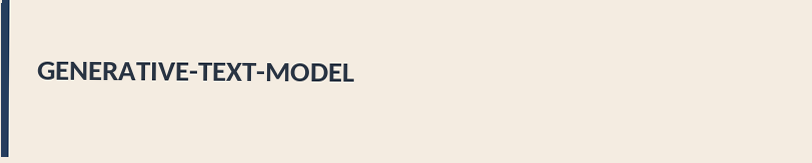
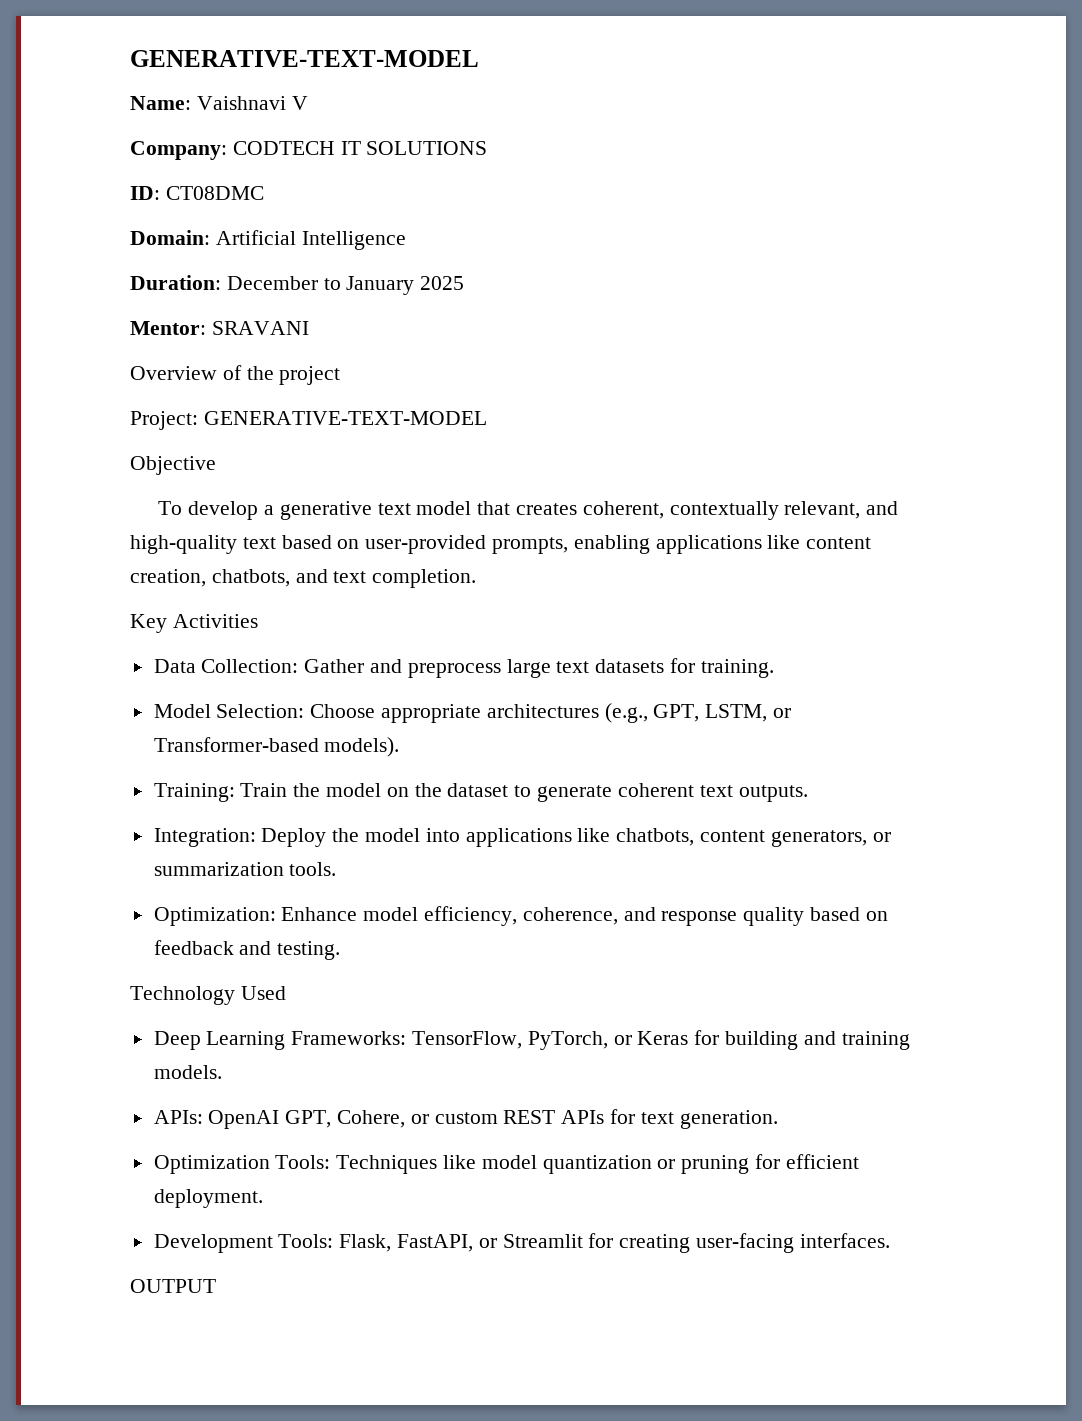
[37,61,355,82] GENERATIVE-TEXT-MODEL -> [130,50,479,67] [130,96,308,110] [130,141,488,160] [130,186,264,200] [130,230,406,250] [130,275,465,295] [130,321,309,335] [130,365,341,385] [130,411,487,430] [130,456,216,475] [158,501,899,520] [130,535,872,554] [130,569,477,588] [130,614,258,633] [153,658,774,678] [153,703,792,723] [153,737,400,757] [153,783,808,802] [153,828,891,847] [153,862,337,876] [153,906,888,926] [153,940,341,960] [130,986,286,1005] [153,1030,910,1050] [153,1065,222,1079] [153,1109,778,1129] [153,1154,859,1174] [153,1189,263,1208] [153,1233,890,1253] [130,1279,216,1293] GENERATIVE-TEXT-MODEL // Name: Vaishnavi V // Company: CODTECH IT SOLUTIONS // ID: CT08DMC // Domain: Artificial Intelligence // Duration: December to January 2025 // Mentor: SRAVANI // Overview of the project // Project: GENERATIVE-TEXT-MODEL // Objective // To develop a generative text model that creates coherent, contextually relevant, and high-quality text based on user-provided prompts, enabling applications like content creation, chatbots, and text completion. // Key Activities // Data Collection: Gather and preprocess large text datasets for training. // Model Selection: Choose appropriate architectures (e.g., GPT, LSTM, or Transformer-based models). // Training: Train the model on the dataset to generate coherent text outputs. // Integration: Deploy the model into applications like chatbots, content generators, or summarization tools. // Optimization: Enhance model efficiency, coherence, and response quality based on feedback and testing. // Technology Used // Deep Learning Frameworks: TensorFlow, PyTorch, or Keras for building and training models. // APIs: OpenAI GPT, Cohere, or custom REST APIs for text generation. // Optimization Tools: Techniques like model quantization or pruning for efficient deployment. // Development Tools: Flask, FastAPI, or Streamlit for creating user-facing interfaces. // OUTPUT

